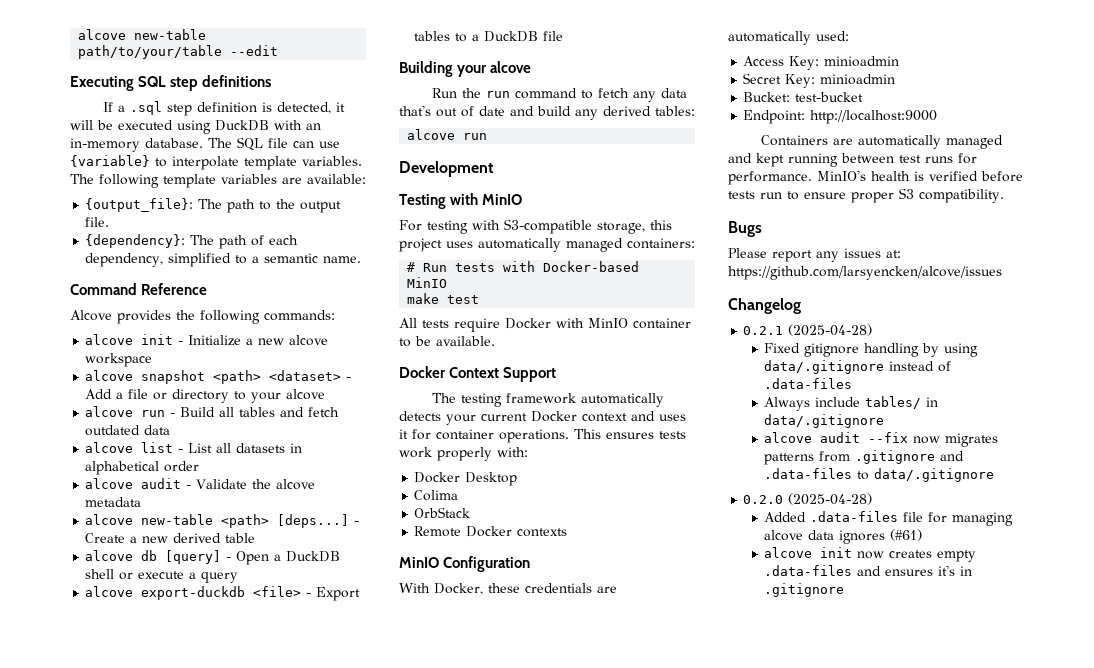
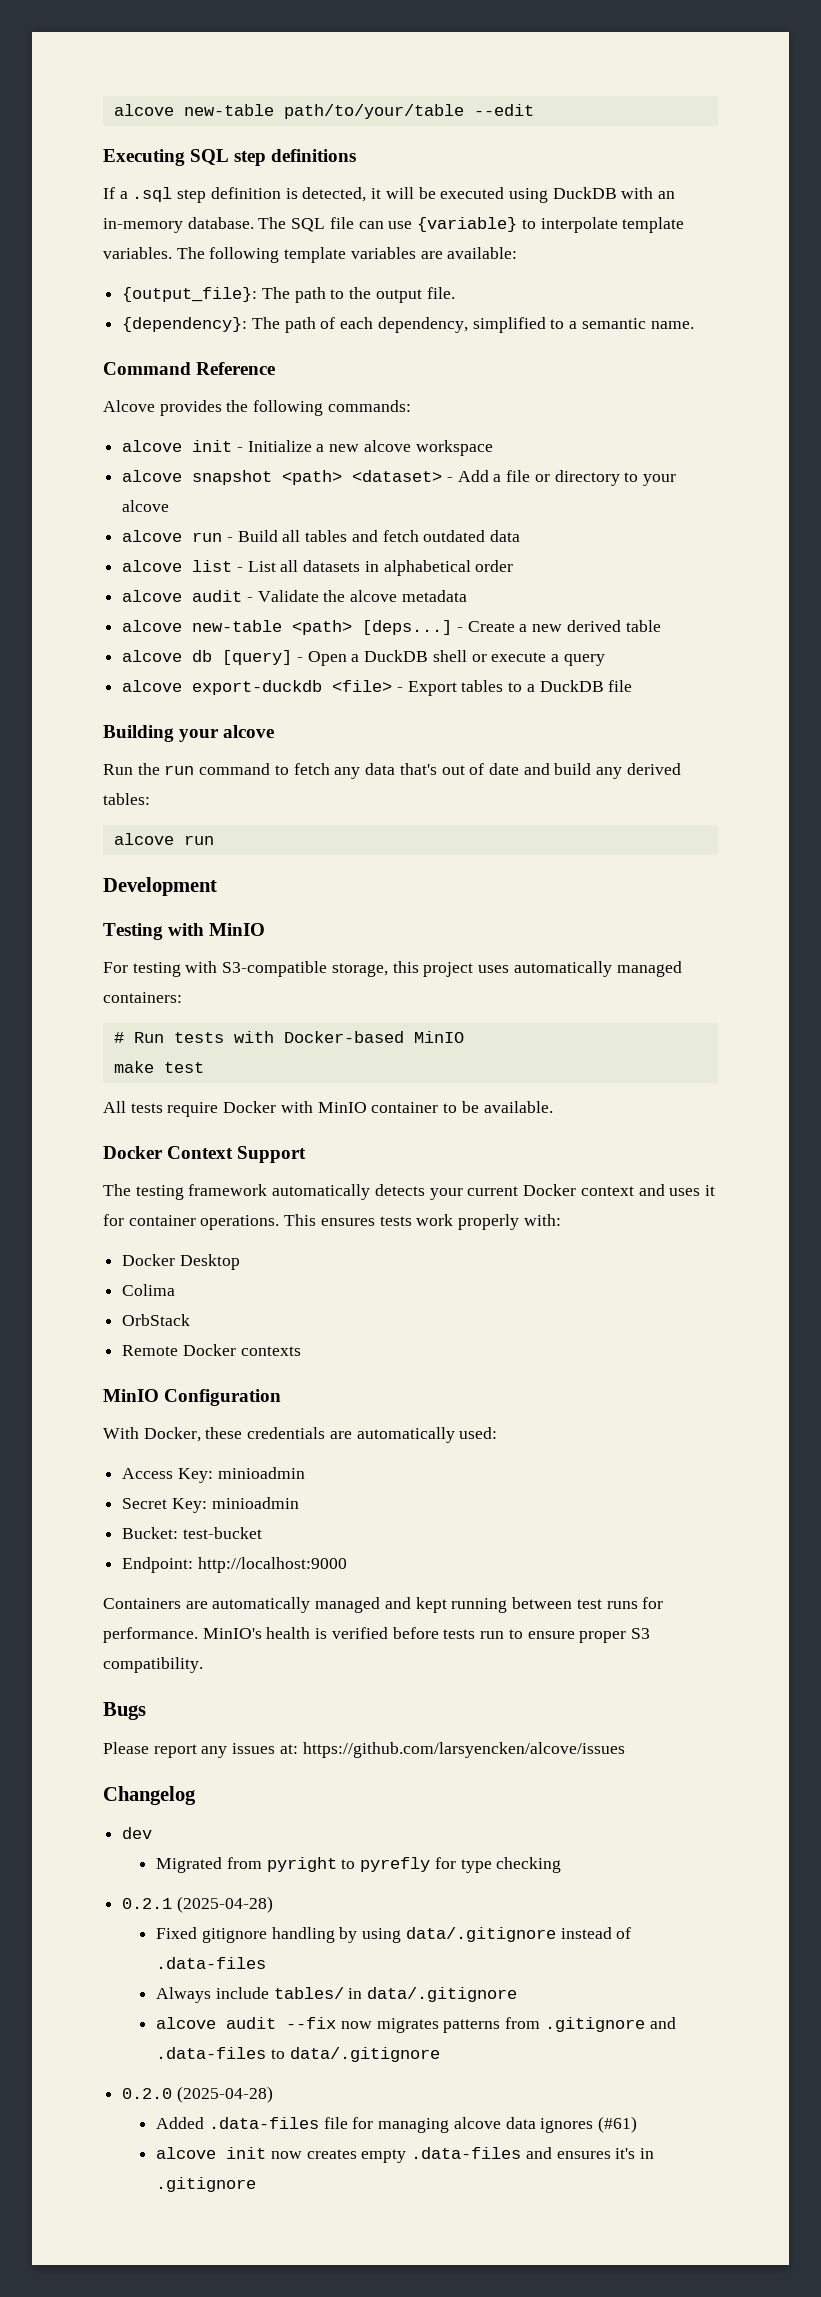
(801, 306) none -> [122,1827,153,1839] [156,1857,562,1873] // dev // Migrated from pyright to pyrefly for type checking

